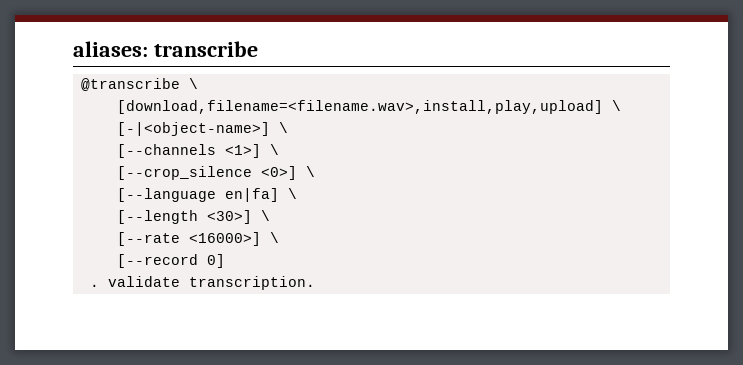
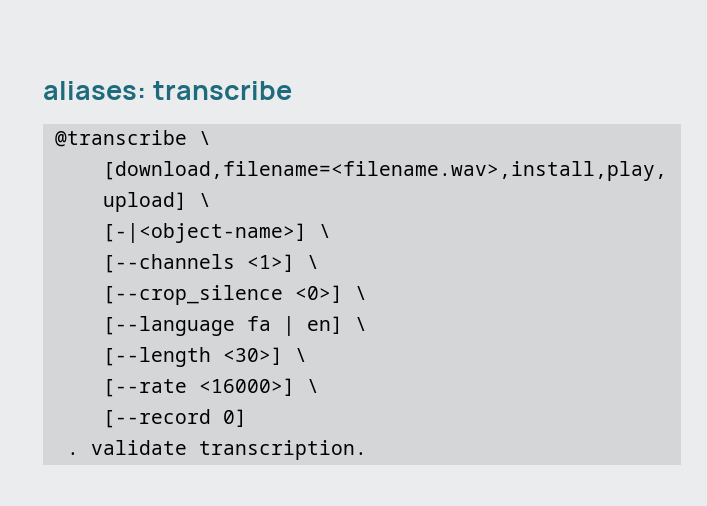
[225,188,280,202] en|fa] -> [246,316,343,336] fa | en]

